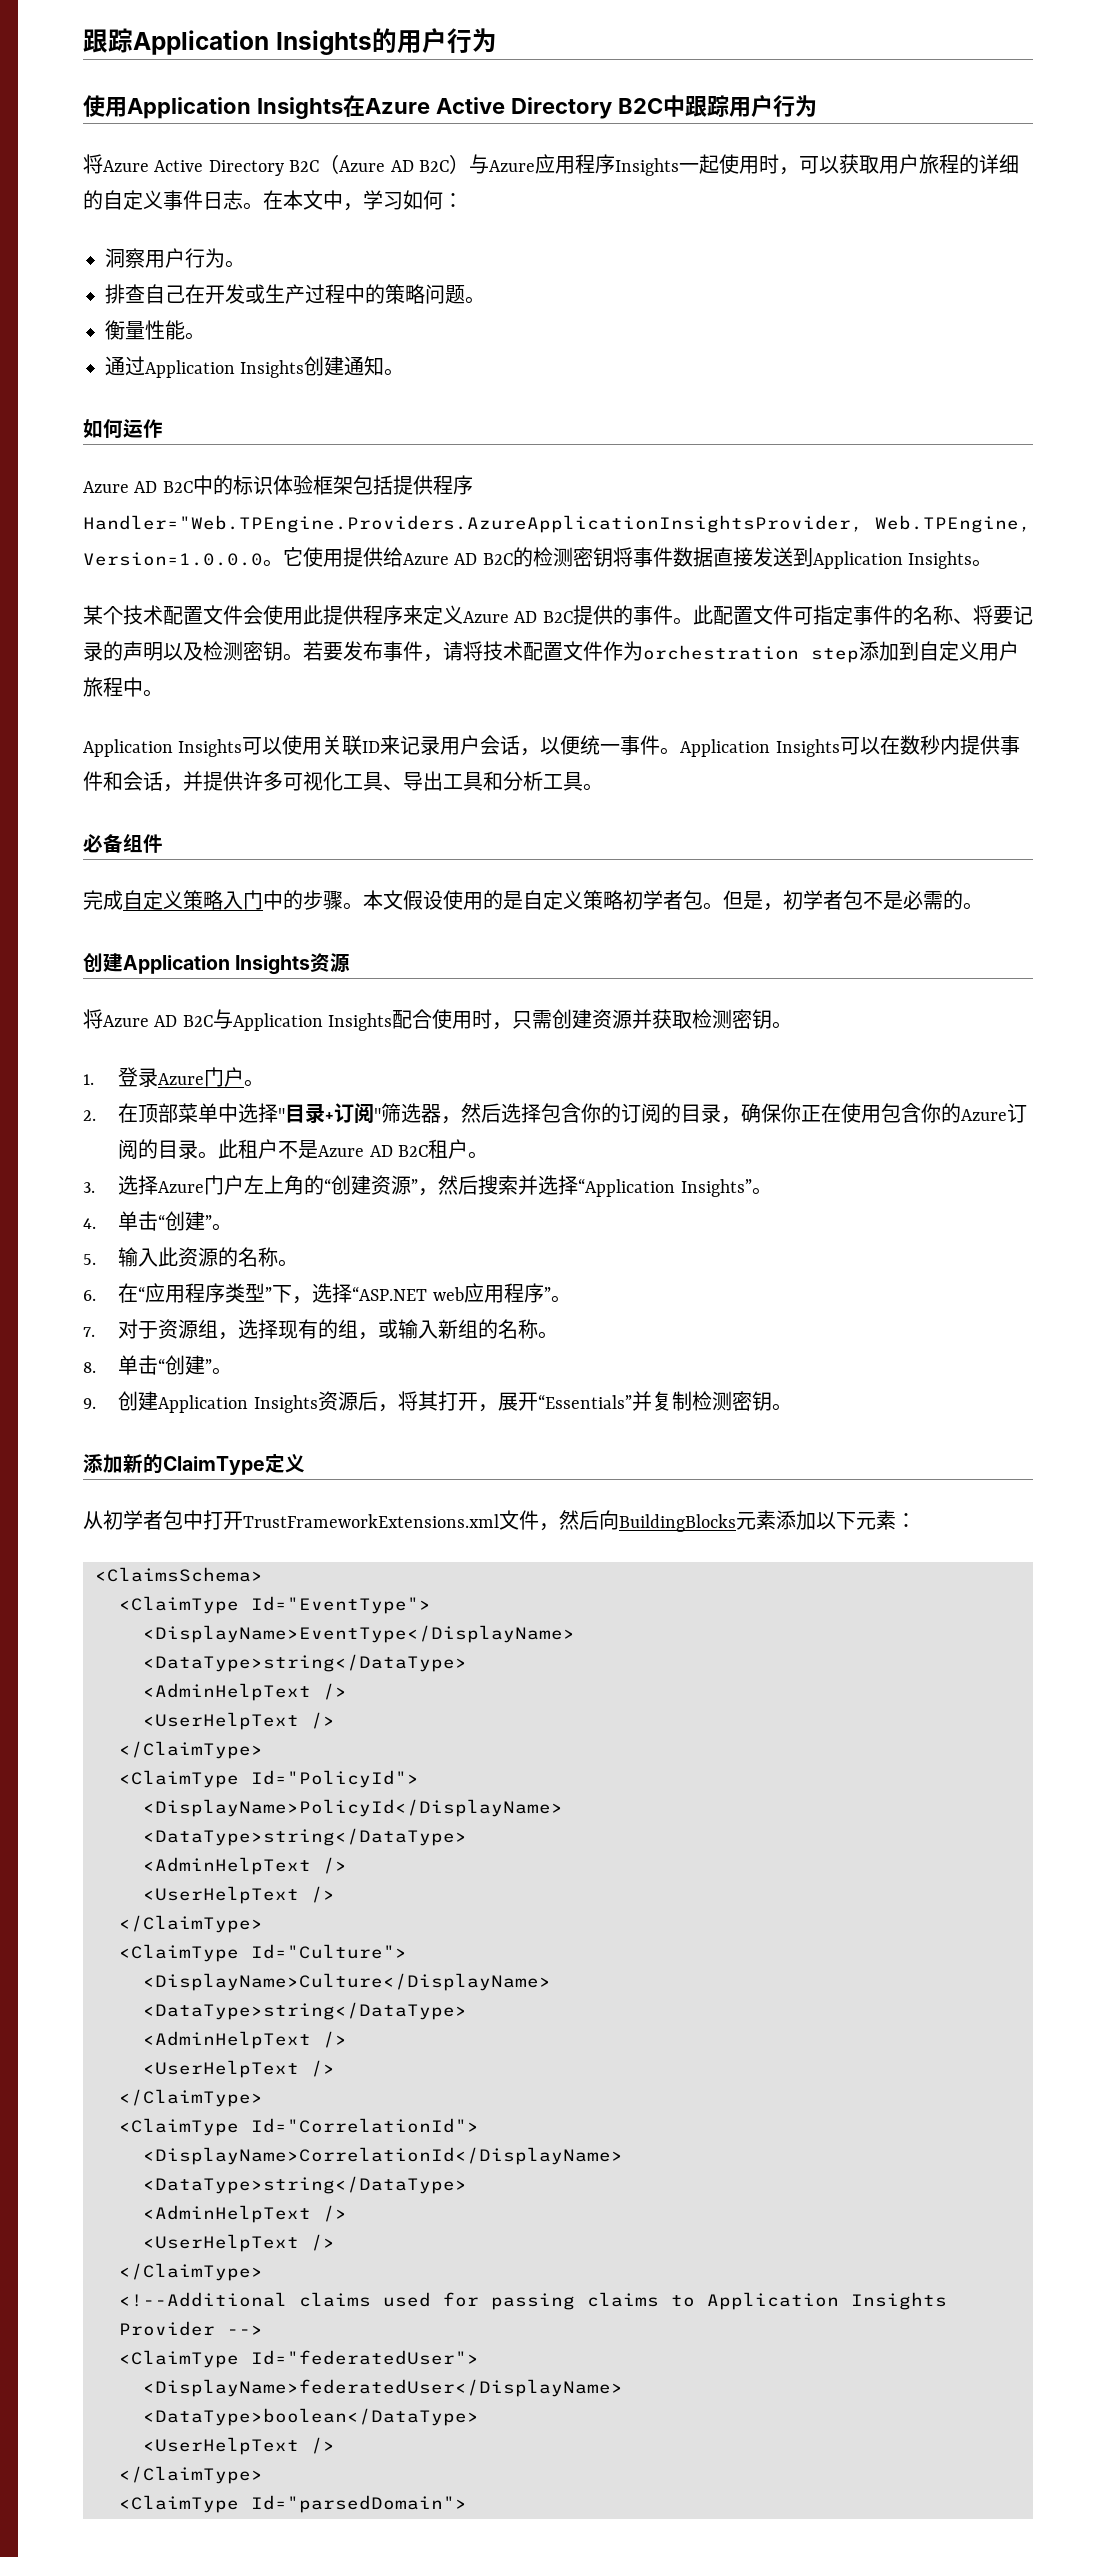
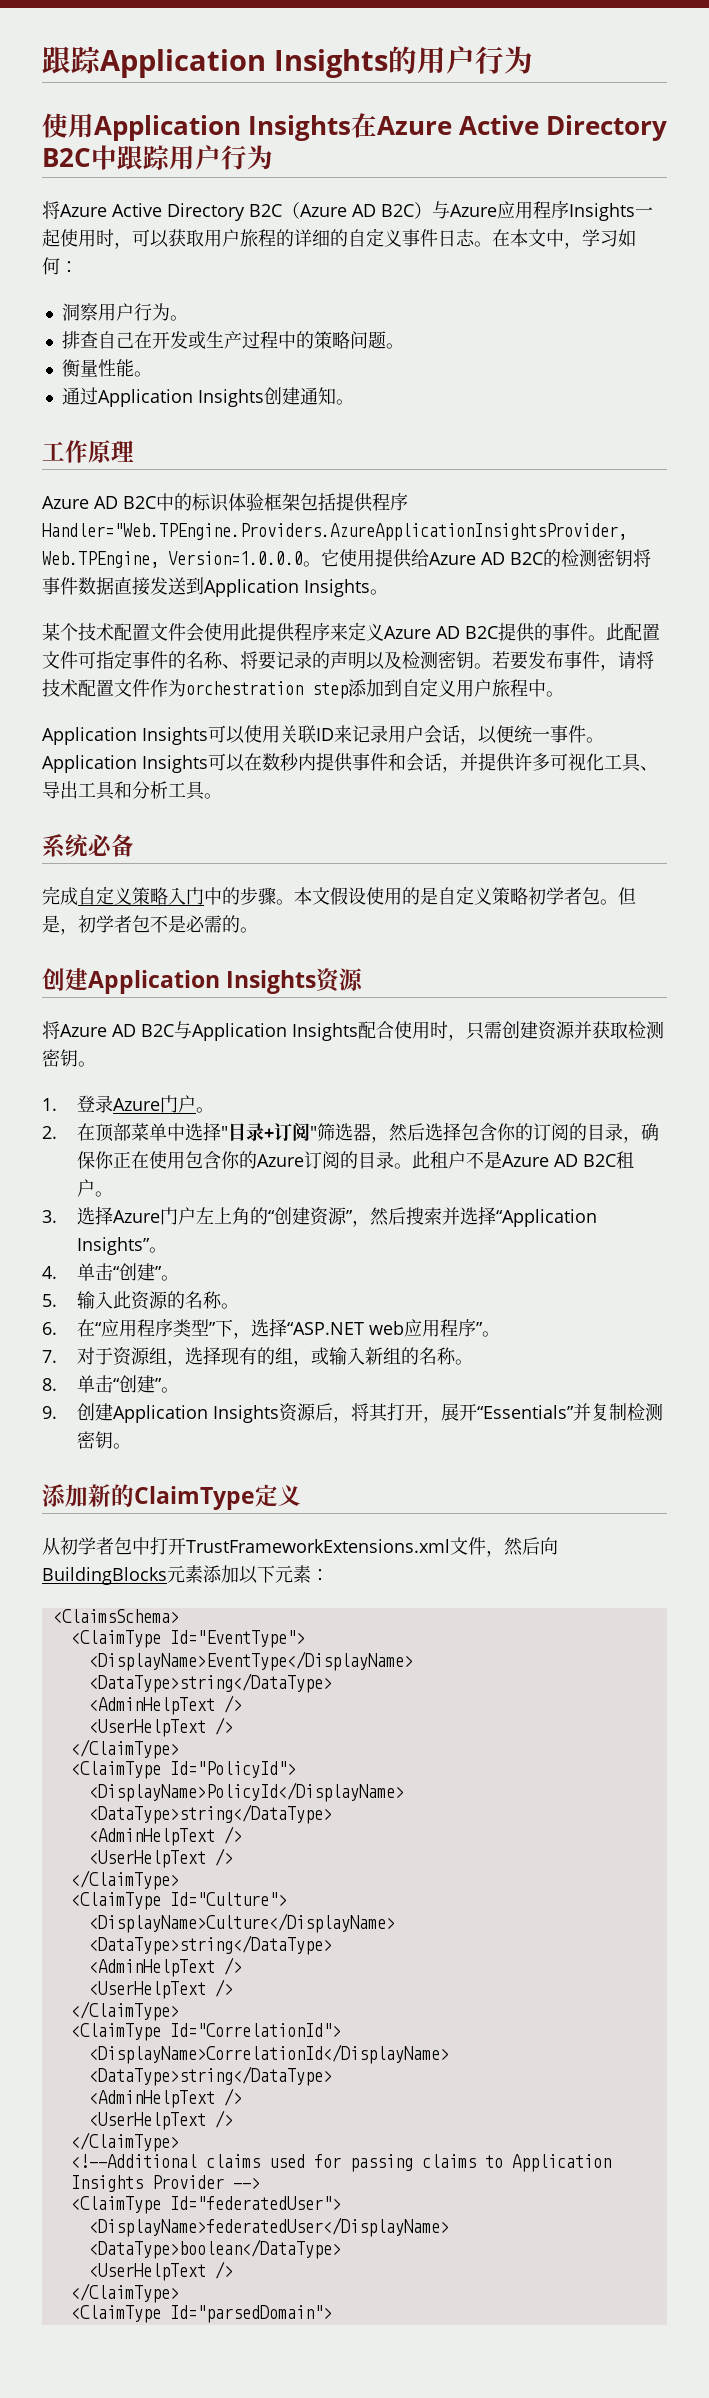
[83,419,163,439] 如何运作 -> [42,440,134,463] 工作原理
(603, 787) none -> [42,834,89,858] 系统
[123,834,163,853] 组件 -> (134, 845) none

